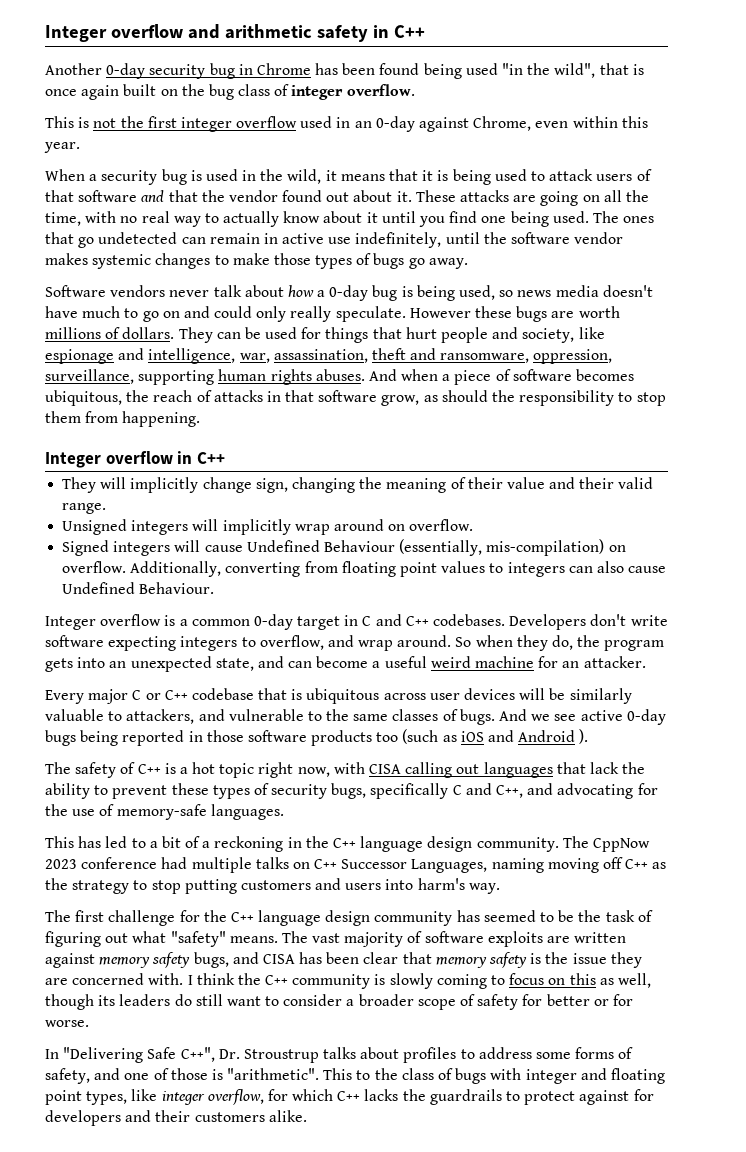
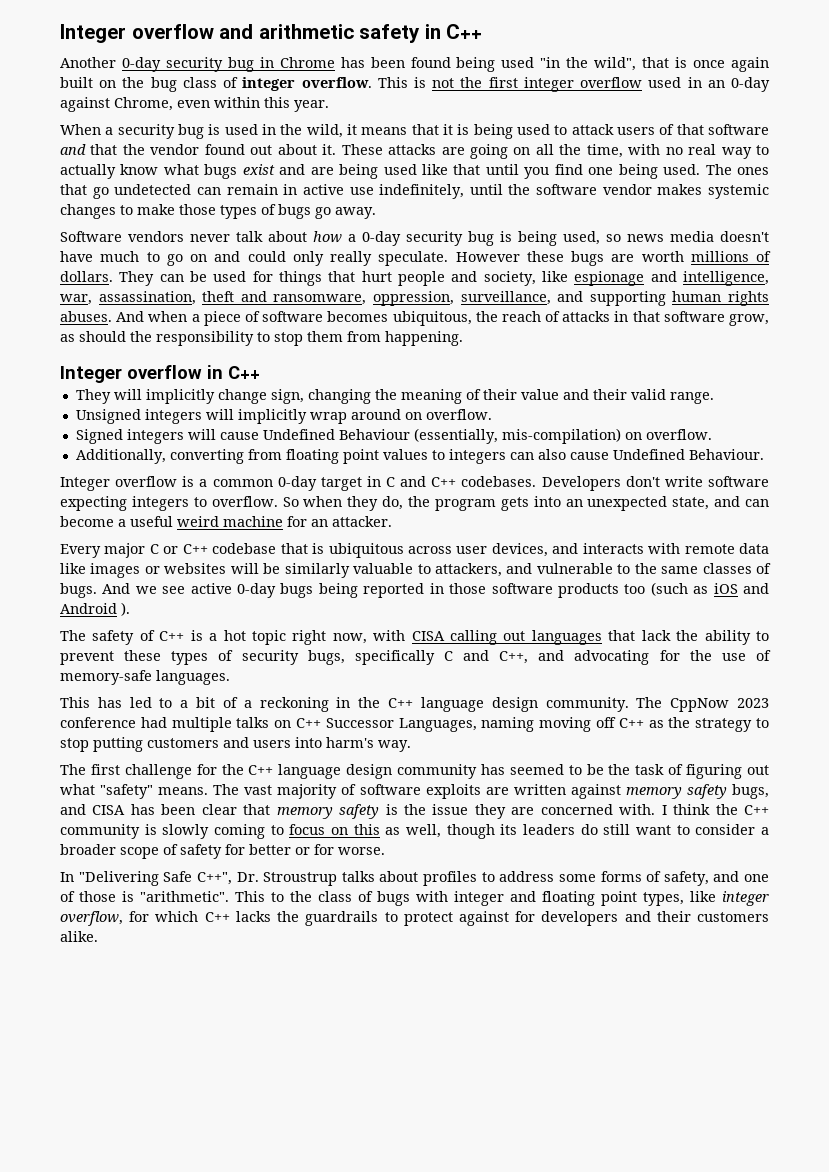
(415, 90) // -> (372, 82) none
[323,211,378,223] about it -> [163,164,481,179] what bugs exist and are being used like that
(369, 293) none -> [406,231,463,246] security
(134, 376) none -> [557,291,584,302] and
(127, 567) none -> (712, 434) //
[259,635,452,651] overflow, and wrap around. -> [211,496,278,507] overflow.
[464,688,516,700] devices -> [491,543,769,557] [60,563,227,578] devices, and interacts with remote data like images or websites

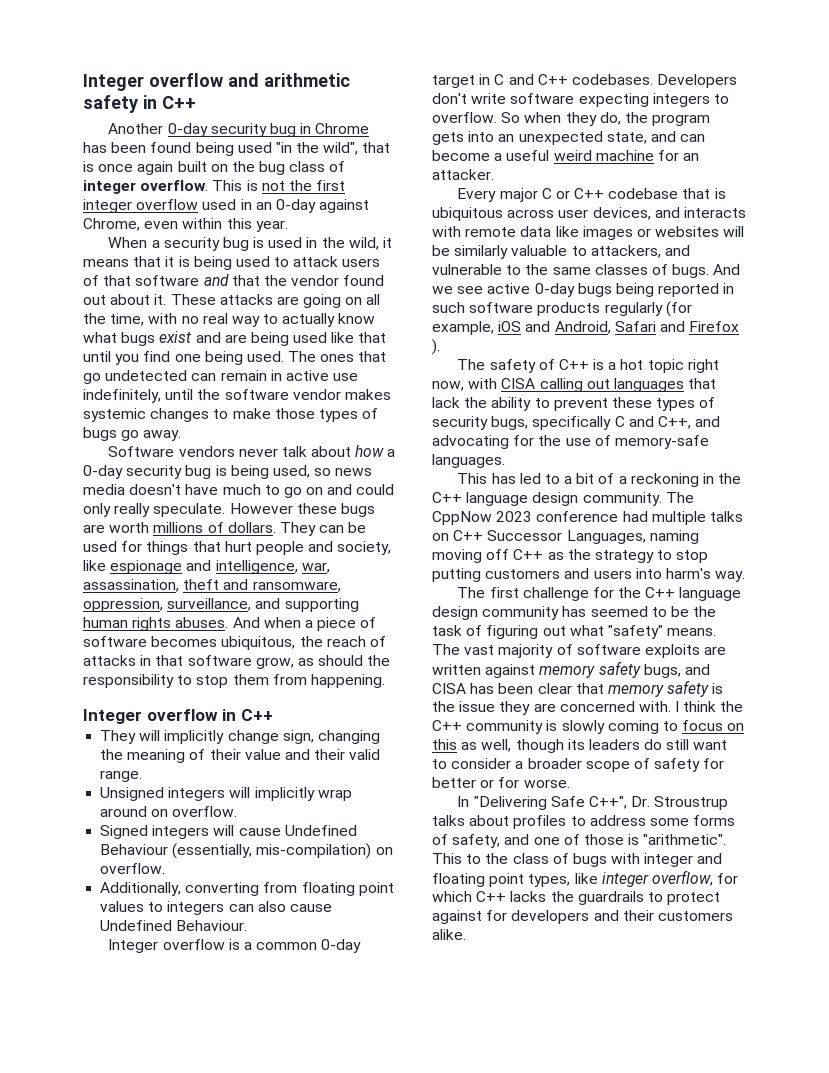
[449,583,487,594] those -> [432,302,465,313] such
[624,582,769,596] [60,603,117,614] too (such as iOS and Android -> [604,301,692,317] [432,321,740,335] regularly (for example, iOS and Android, Safari and Firefox

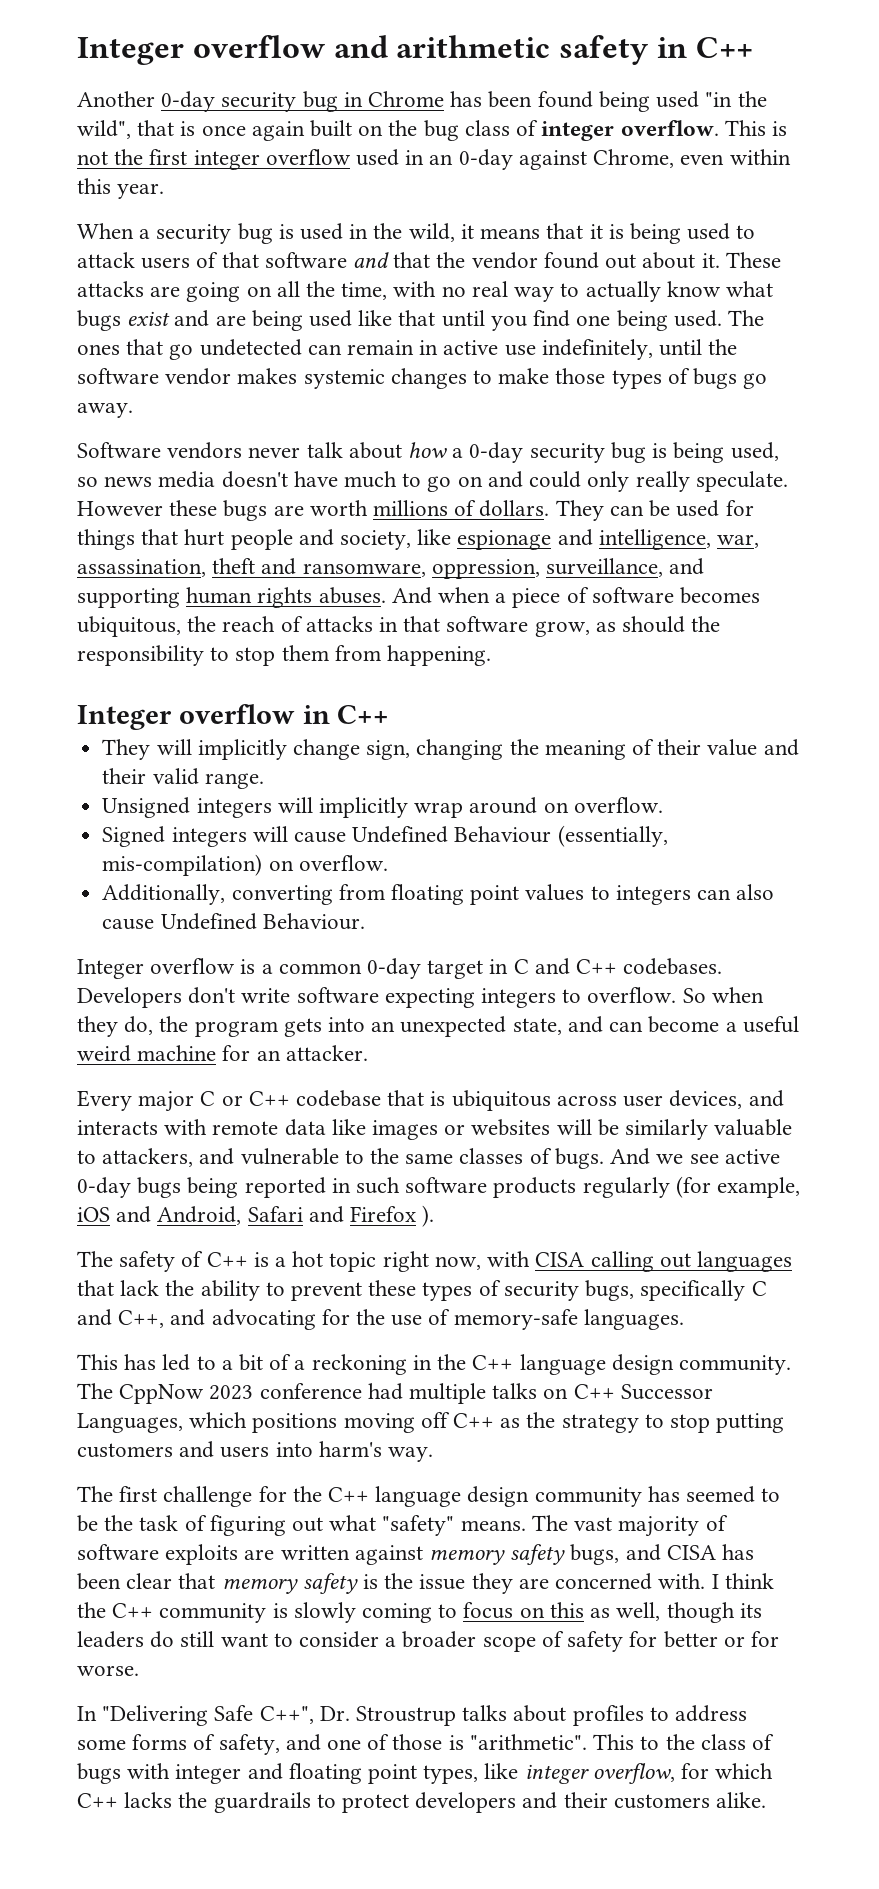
[649,530,699,544] naming -> [189,1412,338,1433] which positions
[432,910,508,924] against for -> (410, 1803) none

